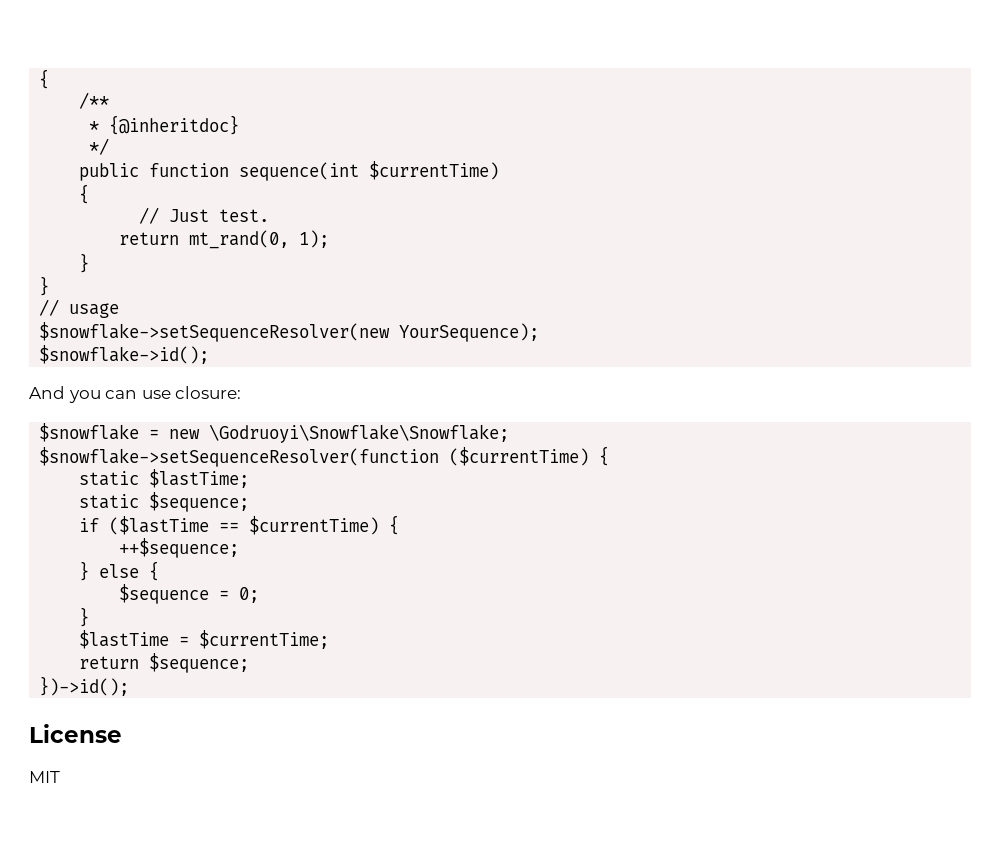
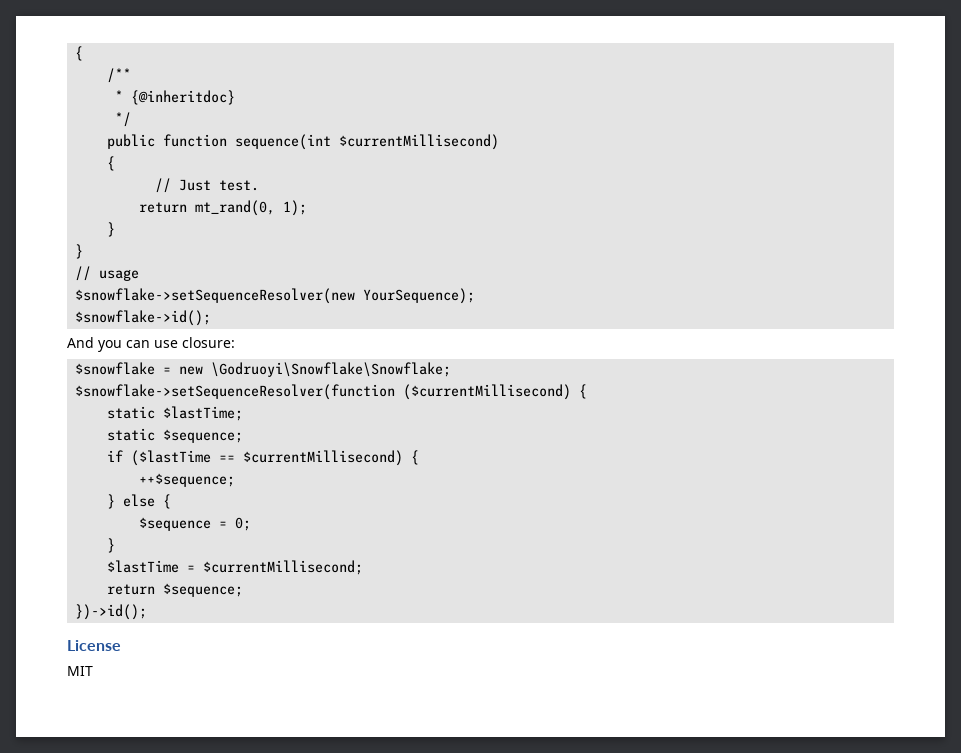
[369,161,500,180] $currentTime) -> [339,134,500,150] $currentMillisecond)
[449,447,590,466] ($currentTime) -> [403,384,572,400] ($currentMillisecond)
[249,516,380,535] $currentTime) -> [243,450,404,466] $currentMillisecond)
[199,630,330,649] $currentTime; -> [203,560,364,575] $currentMillisecond;

